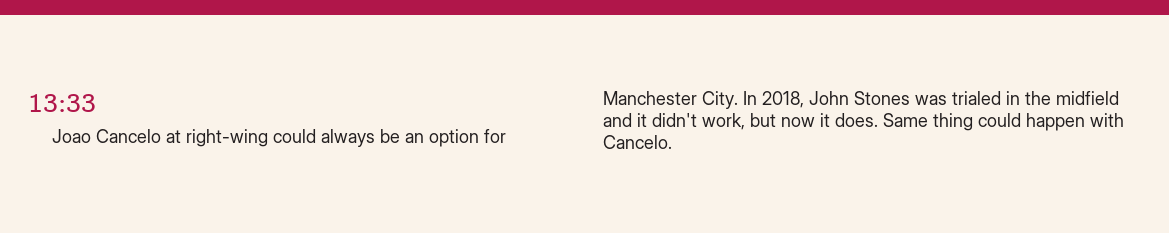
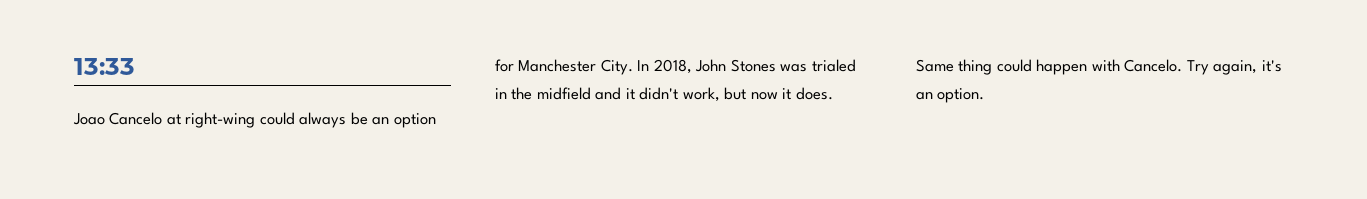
(672, 142) none -> [1186,60,1282,75] [916,88,985,103] Try again, it's an option.

